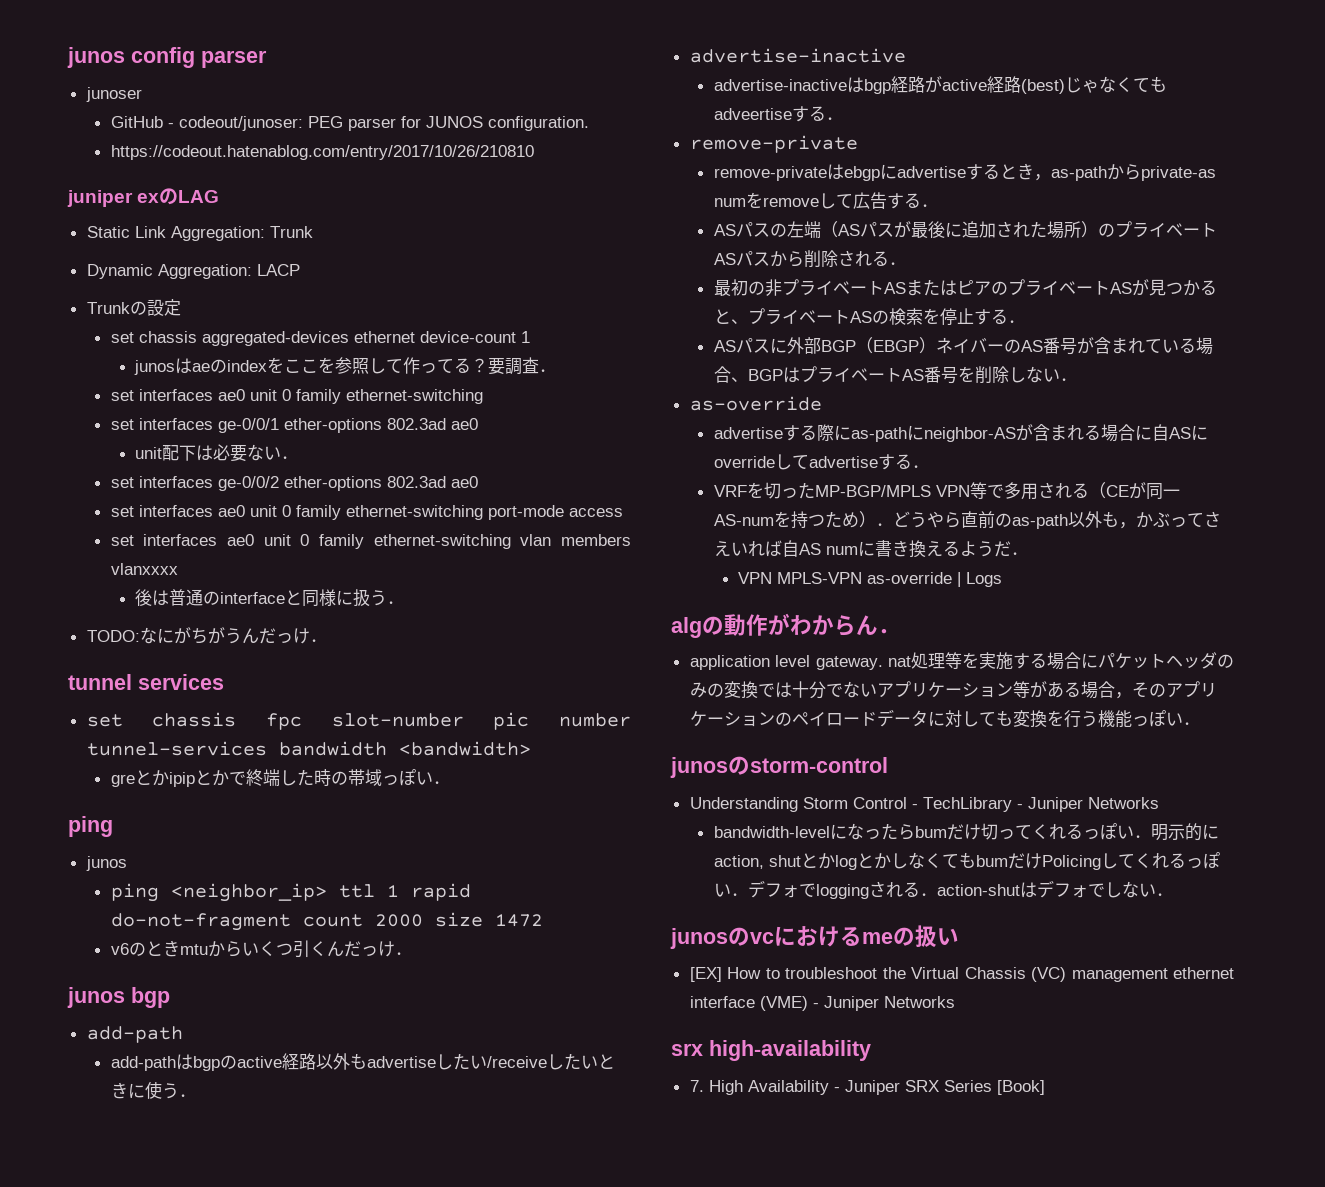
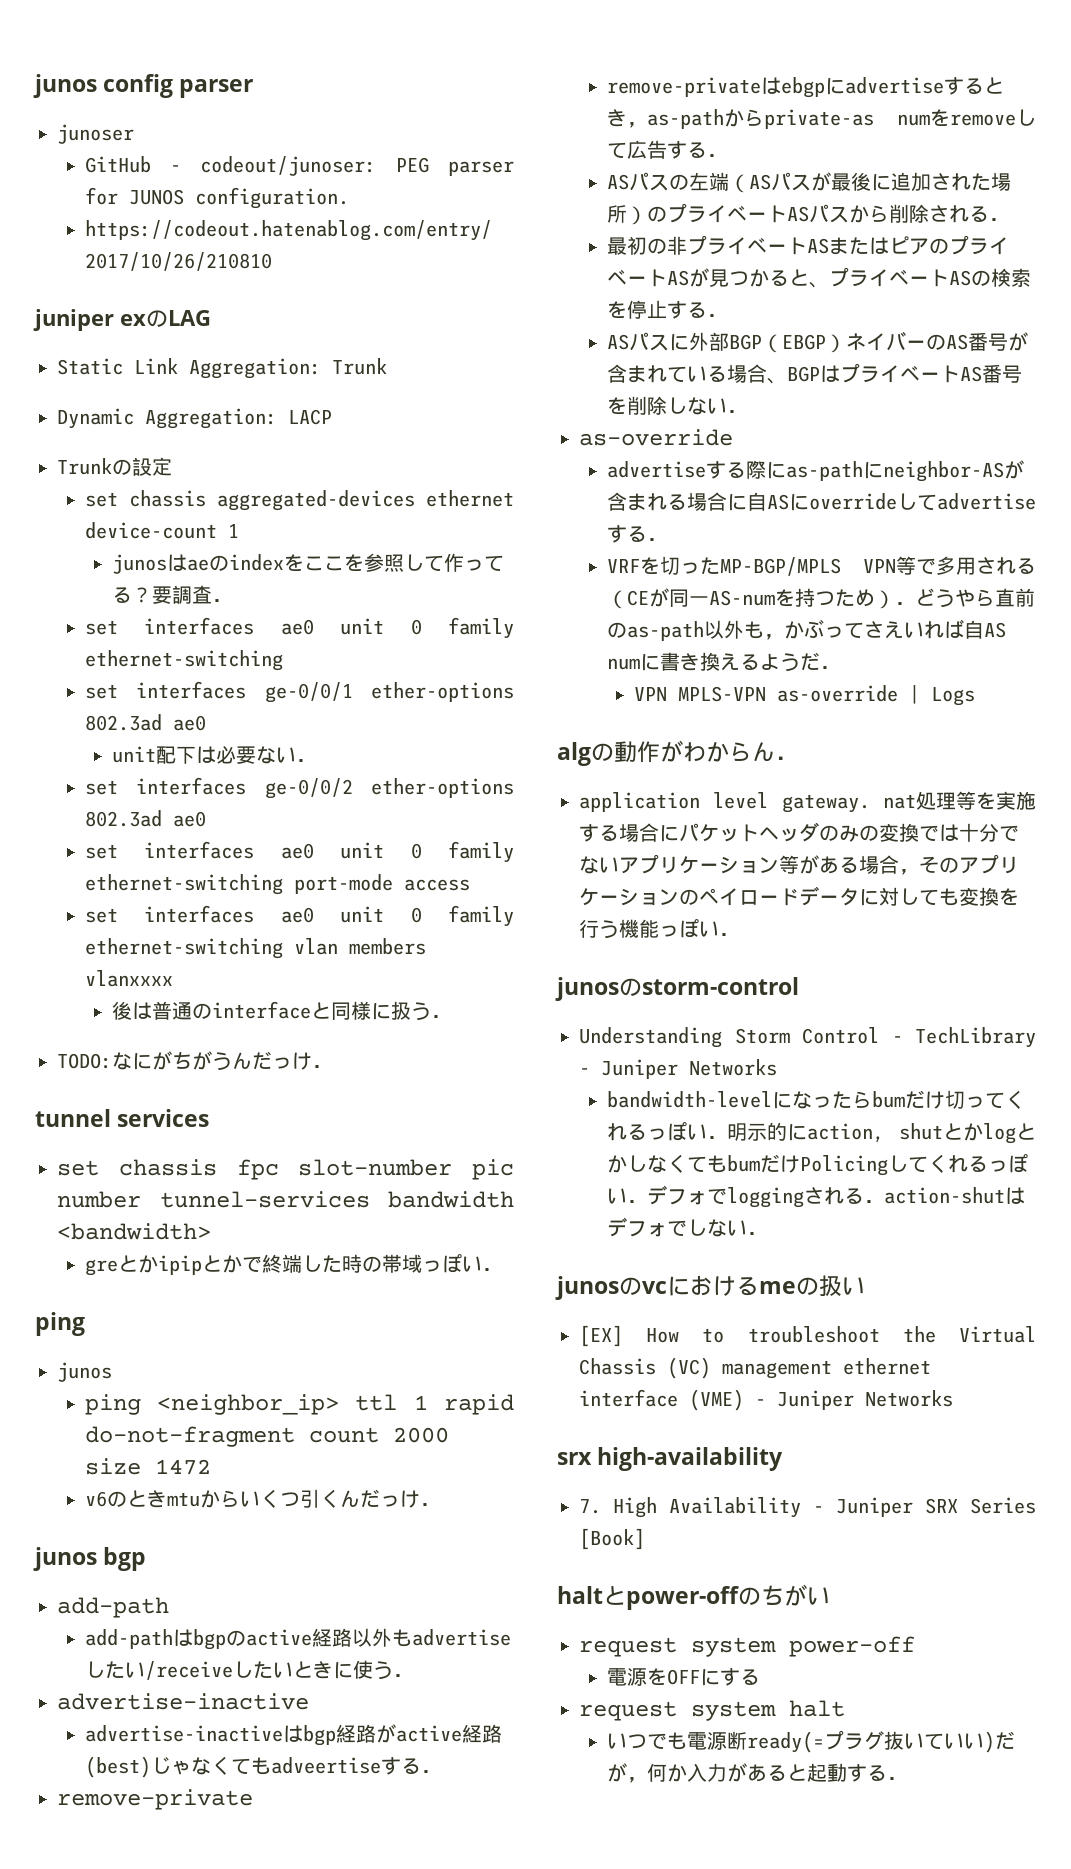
(1045, 1087) none -> [557,1584,830,1610] [579,1636,915,1657] [606,1668,760,1686] [579,1700,845,1721] [606,1730,1015,1753] [606,1763,907,1783] // haltとpower-offのちがい // request system power-off // 電源をOFFにする // request system halt // いつでも電源断ready(=プラグ抜いていい)だが，何か入力があると起動する．

